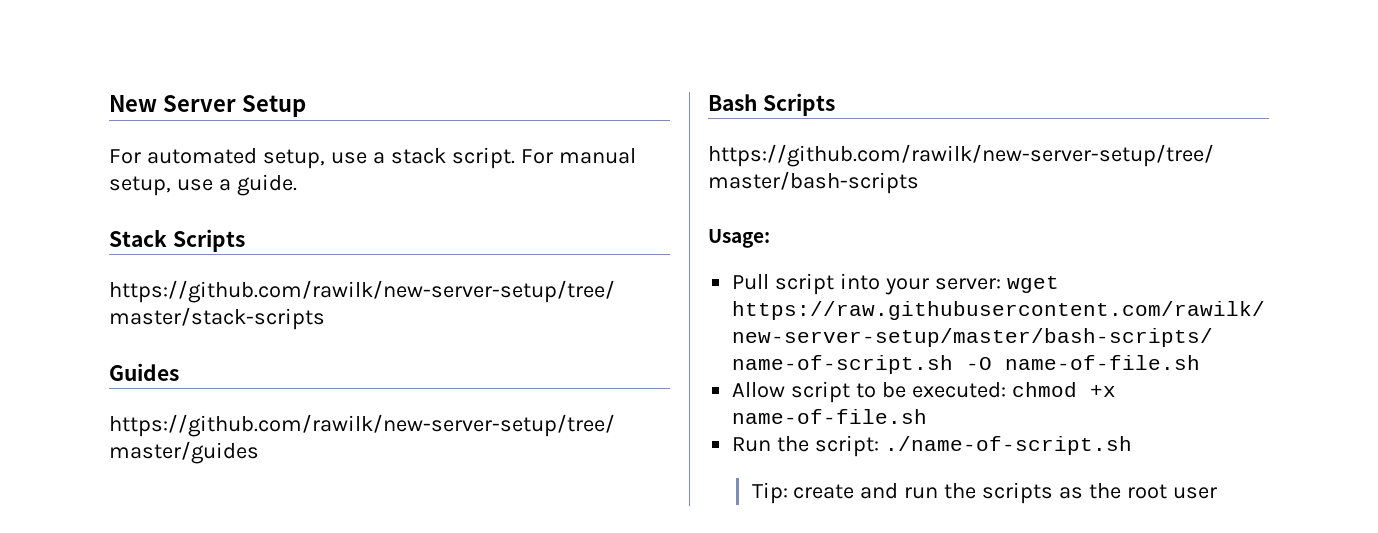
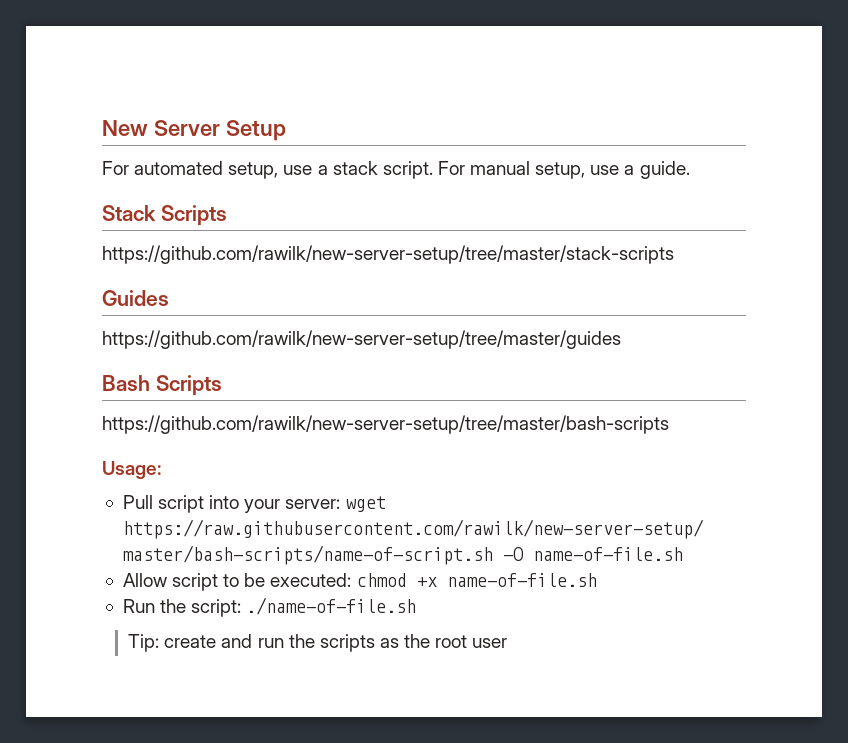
[885,436,1133,455] ./name-of-script.sh -> [246,597,417,615] ./name-of-file.sh

